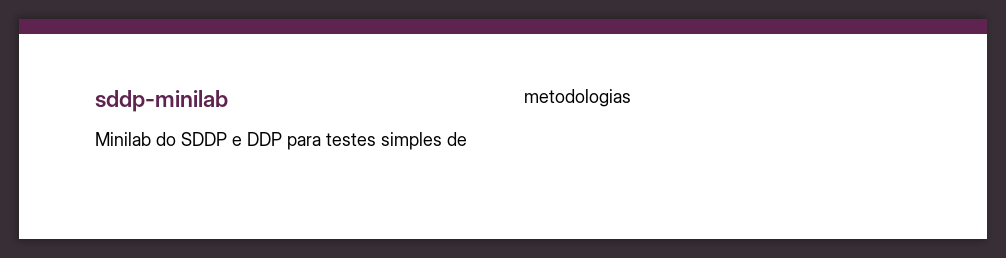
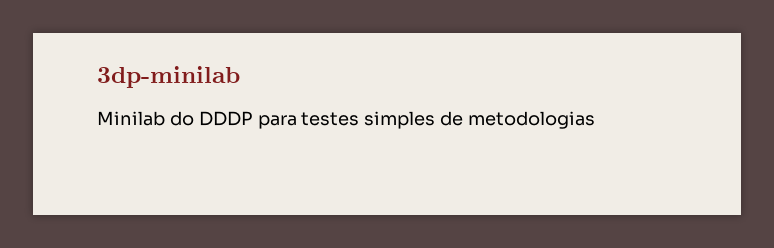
[95,90,228,112] sddp-minilab -> [97,66,240,88] 3dp-minilab
[181,132,282,146] SDDP e DDP -> [198,111,253,126] DDDP

